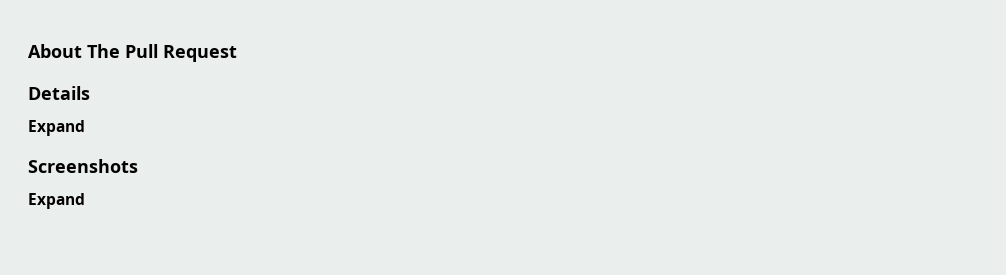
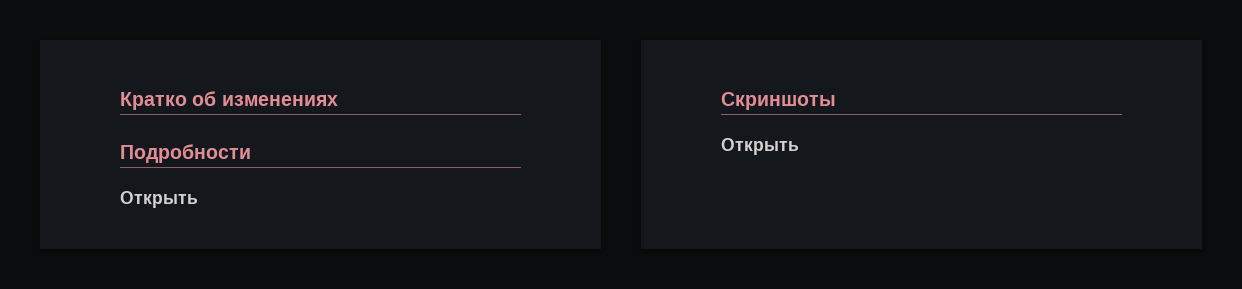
[28,44,237,62] [28,86,90,100] [28,120,85,136] [28,159,138,173] [28,193,85,209] About The Pull Request // Details // Expand // Screenshots // Expand -> [120,91,338,110] [120,144,251,163] [120,191,198,208] [721,92,836,110] [721,138,799,155] Кратко об изменениях // Подробности // Открыть // Скриншоты // Открыть

